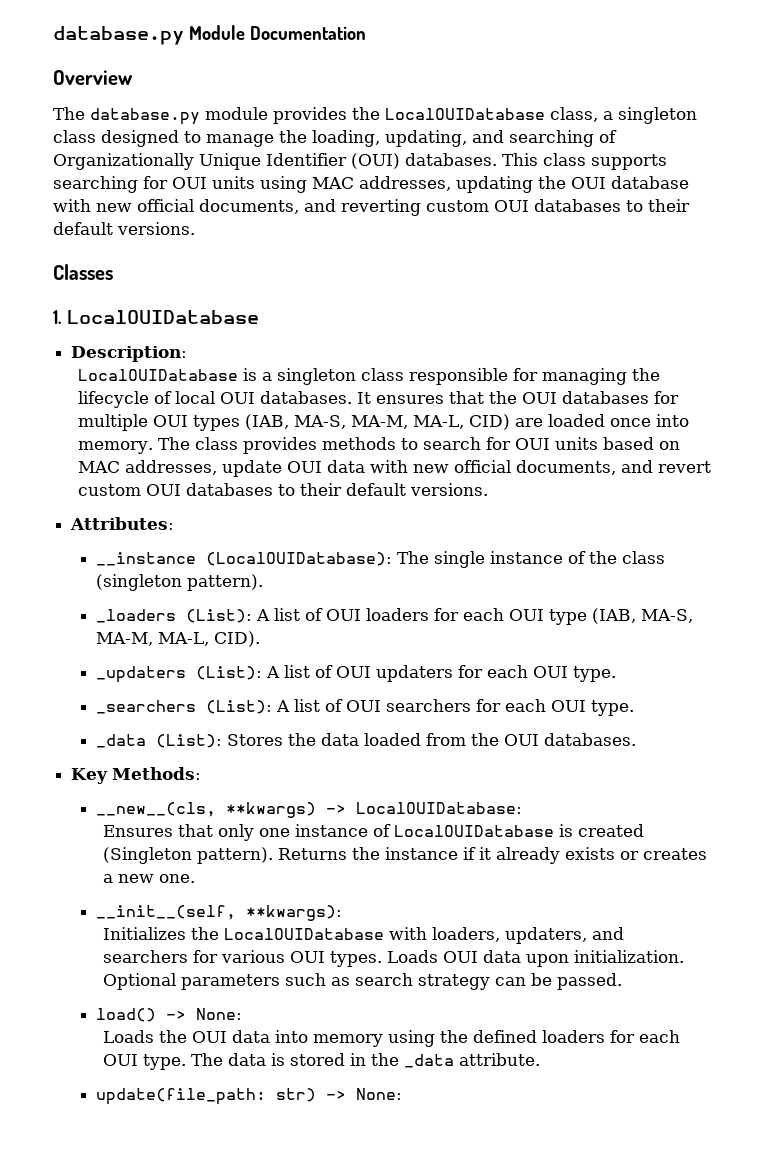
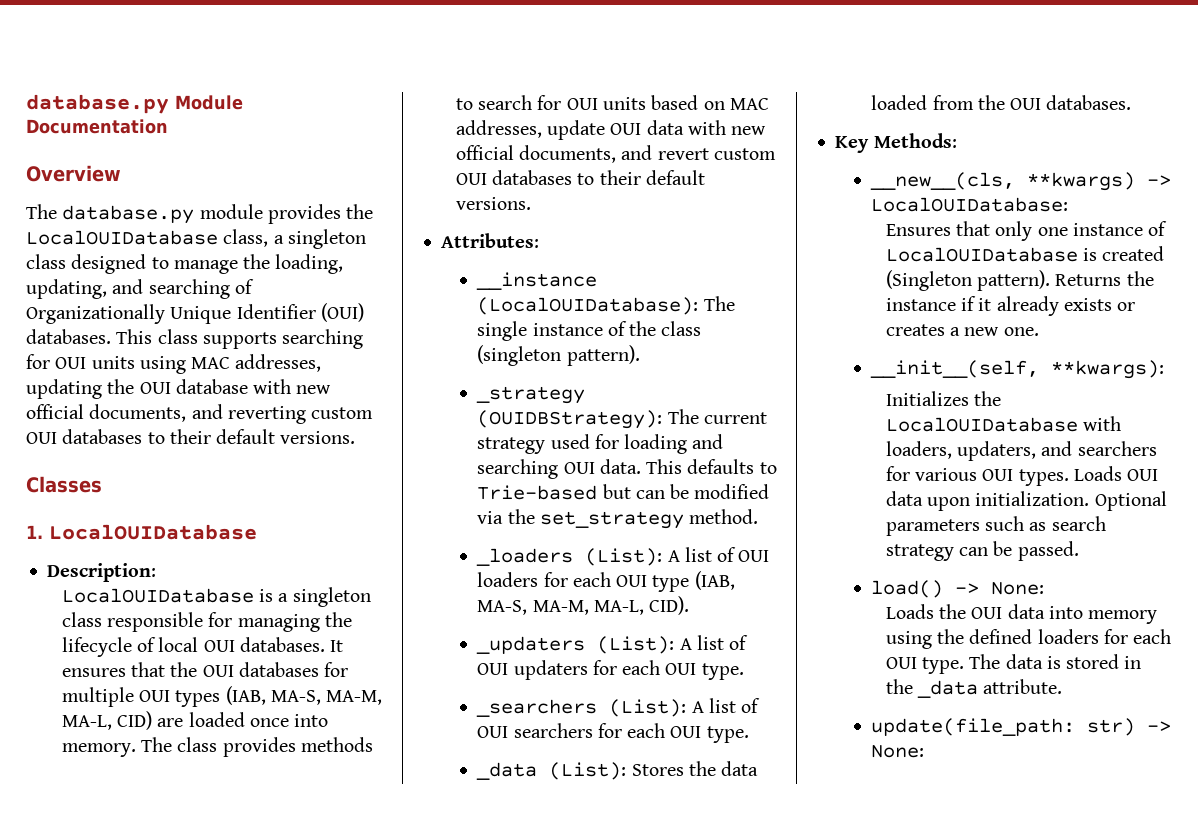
(264, 582) none -> [476,386,586,404] [477,409,767,429] [477,434,724,454] [477,459,777,479] [477,484,770,500] [477,509,759,529] // _strategy (OUIDBStrategy): The current strategy used for loading and searching OUI data. This defaults to Trie-based but can be modified via the set_strategy method.

